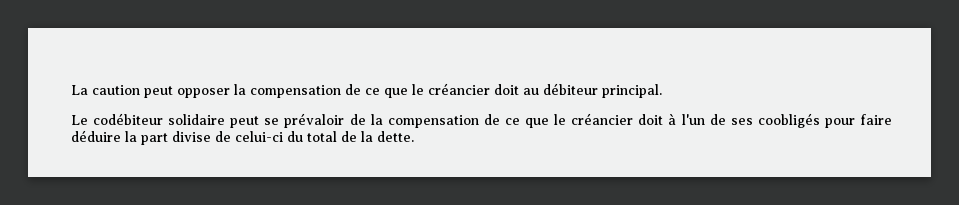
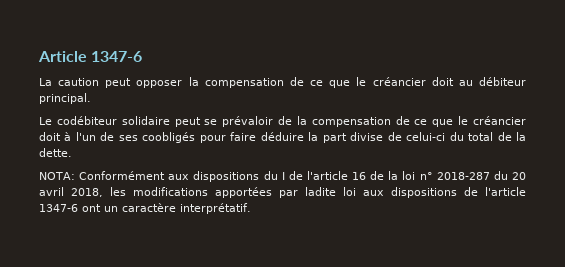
(71, 90) none -> [38,51,143,62] Article 1347-6 //
(414, 136) none -> [39,171,526,182] [39,187,526,198] [39,203,251,214] // NOTA: Conformément aux dispositions du I de l'article 16 de la loi n° 2018-287 du 20 avril 2018, les modifications apportées par ladite loi aux dispositions de l'article 1347-6 ont un caractère interprétatif.

